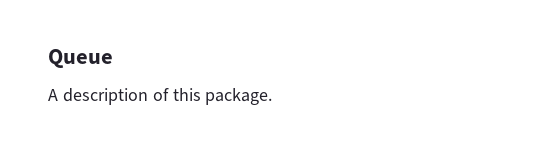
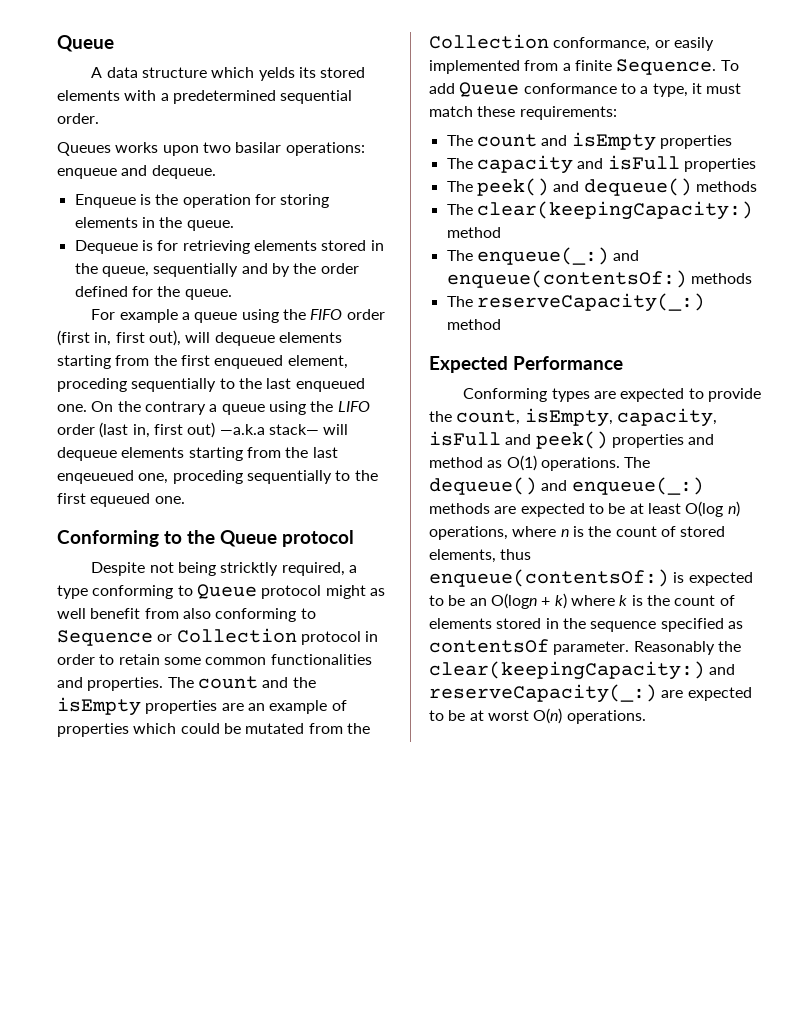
[62,88,273,105] description of this package. -> [106,67,366,81] [57,90,353,104] [57,113,99,124] [57,142,365,156] [57,165,216,179] [74,194,330,208] [74,217,234,231] [74,240,384,254] [74,263,359,277] [74,286,232,300] [91,309,385,323] [57,330,342,346] [57,355,348,369] [57,378,365,392] [57,401,370,415] [57,422,349,438] [57,447,338,461] [57,470,378,484] [57,493,185,507] [57,530,354,547] [91,562,358,576] [57,584,385,599] [57,608,316,622] [57,628,379,646] [57,654,372,665] [57,676,316,691] [57,697,347,716] [57,723,370,737] [429,34,714,51] [429,59,739,75] [429,82,742,97] [429,106,617,120] [446,132,732,151] [446,155,756,174] [446,178,757,196] [446,201,753,220] [446,227,501,238] [446,247,640,265] [446,270,752,288] [446,293,705,312] [446,319,501,330] [429,356,623,373] [463,388,762,402] [429,408,717,427] [429,431,715,449] [429,455,651,471] [429,477,704,495] [429,501,740,517] [429,526,726,540] [429,549,532,563] [429,569,753,587] [429,593,735,609] [429,618,743,632] [429,639,741,655] [429,661,736,680] [429,684,752,703] [429,708,646,724] data structure which yelds its stored elements with a predetermined sequential order. // Queues works upon two basilar operations: enqueue and dequeue. // Enqueue is the operation for storing elements in the queue. // Dequeue is for retrieving elements stored in the queue, sequentially and by the order defined for the queue. // For example a queue using the FIFO order (first in, first out), will dequeue elements starting from the first enqueued element, proceding sequentially to the last enqueued one. On the contrary a queue using the LIFO order (last in, first out) —a.k.a stack— will dequeue elements starting from the last enqeueued one, proceding sequentially to the first equeued one. // Conforming to the Queue protocol // Despite not being stricktly required, a type conforming to Queue protocol might as well benefit from also conforming to Sequence or Collection protocol in order to retain some common functionalities and properties. The count and the isEmpty properties are an example of properties which could be mutated from the Collection conformance, or easily implemented from a finite Sequence. To add Queue conformance to a type, it must match these requirements: // The count and isEmpty properties // The capacity and isFull properties // The peek() and dequeue() methods // The clear(keepingCapacity:) method // The enqueue(_:) and enqueue(contentsOf:) methods // The reserveCapacity(_:) method // Expected Performance // Conforming types are expected to provide the count, isEmpty, capacity, isFull and peek() properties and method as O(1) operations. The dequeue() and enqueue(_:) methods are expected to be at least O(log n) operations, where n is the count of stored elements, thus enqueue(contentsOf:) is expected to be an O(logn + k) where k is the count of elements stored in the sequence specified as contentsOf parameter. Reasonably the clear(keepingCapacity:) and reserveCapacity(_:) are expected to be at worst O(n) operations.

